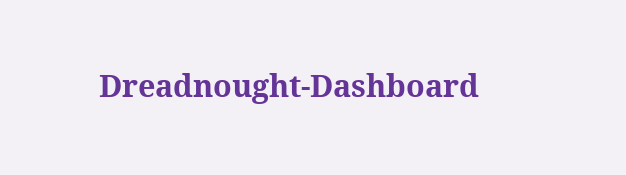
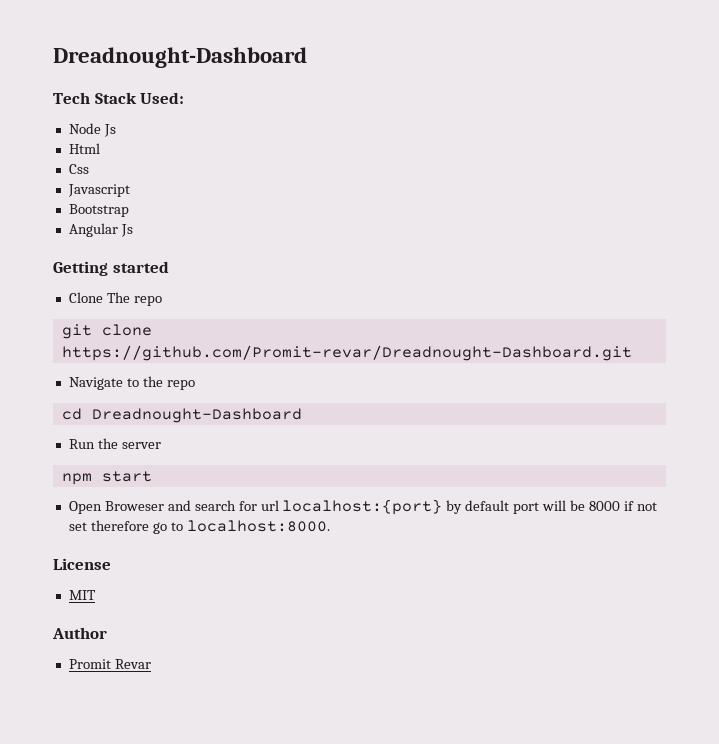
[99,73,479,104] Dreadnought-Dashboard -> [53,47,307,68] [53,92,185,104] [68,123,116,137] [68,143,100,154] [68,164,89,174] [67,184,130,197] [68,204,129,217] [68,223,133,237] [53,261,169,276] [68,292,162,306] [61,324,152,339] [61,345,632,361] [68,376,195,390] [61,408,302,423] [68,438,161,449] [61,471,152,485] [68,499,657,515] [68,520,330,534] [53,558,111,570] [68,590,96,600] [52,627,107,639] [68,659,151,669] Dreadnought-Dashboard // Tech Stack Used: // Node Js // Html // Css // Javascript // Bootstrap // Angular Js // Getting started // Clone The repo // git clone https://github.com/Promit-revar/Dreadnought-Dashboard.git // Navigate to the repo // cd Dreadnought-Dashboard // Run the server // npm start // Open Broweser and search for url localhost:{port} by default port will be 8000 if not set therefore go to localhost:8000. // License // MIT // Author // Promit Revar

